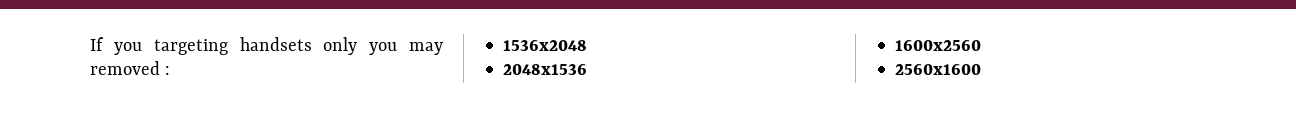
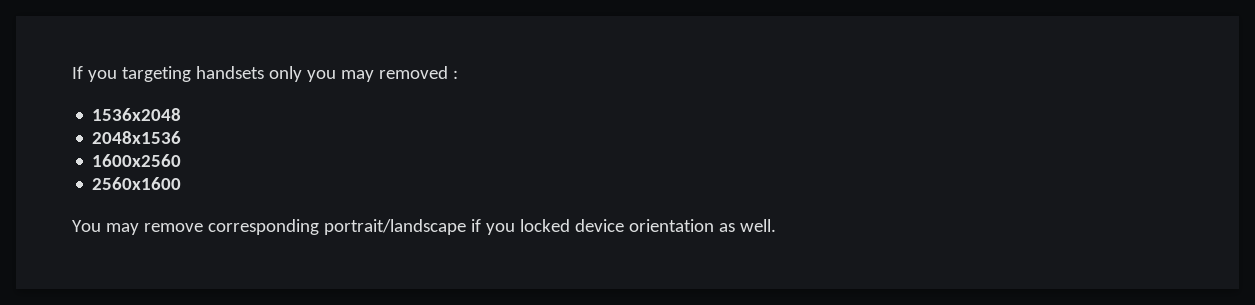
(982, 69) none -> [72,219,776,235] // You may remove corresponding portrait/landscape if you locked device orientation as well.

